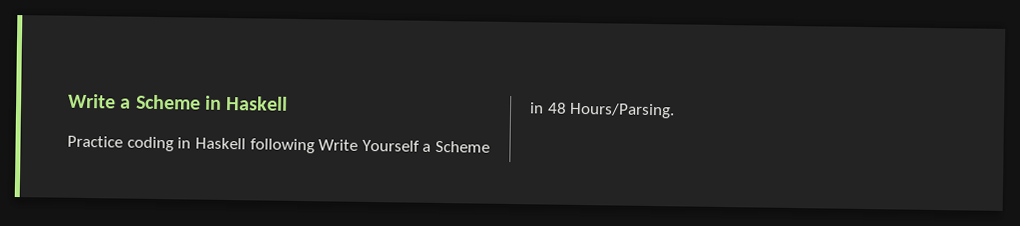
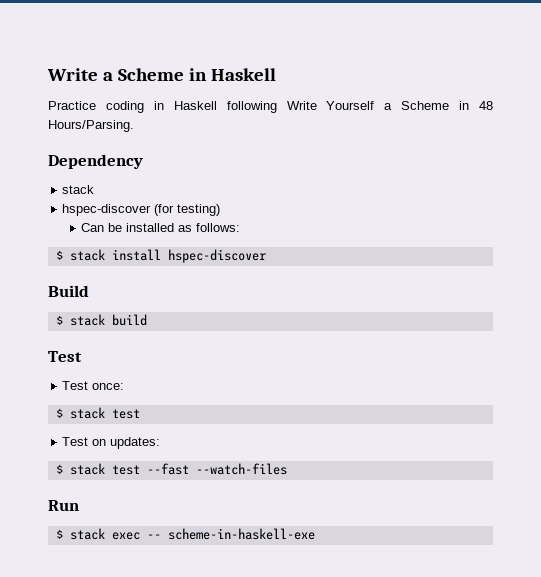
(676, 110) none -> [48,154,143,169] [62,185,95,194] [62,204,221,216] [81,223,241,232] [55,249,266,263] [48,285,89,297] [55,314,147,326] [48,351,82,362] [62,381,125,390] [55,407,140,419] [62,437,161,449] [55,463,287,475] [48,500,79,511] [55,528,315,540] // Dependency // stack // hspec-discover (for testing) // Can be installed as follows: // $ stack install hspec-discover // Build // $ stack build // Test // Test once: // $ stack test // Test on updates: // $ stack test --fast --watch-files // Run // $ stack exec -- scheme-in-haskell-exe

